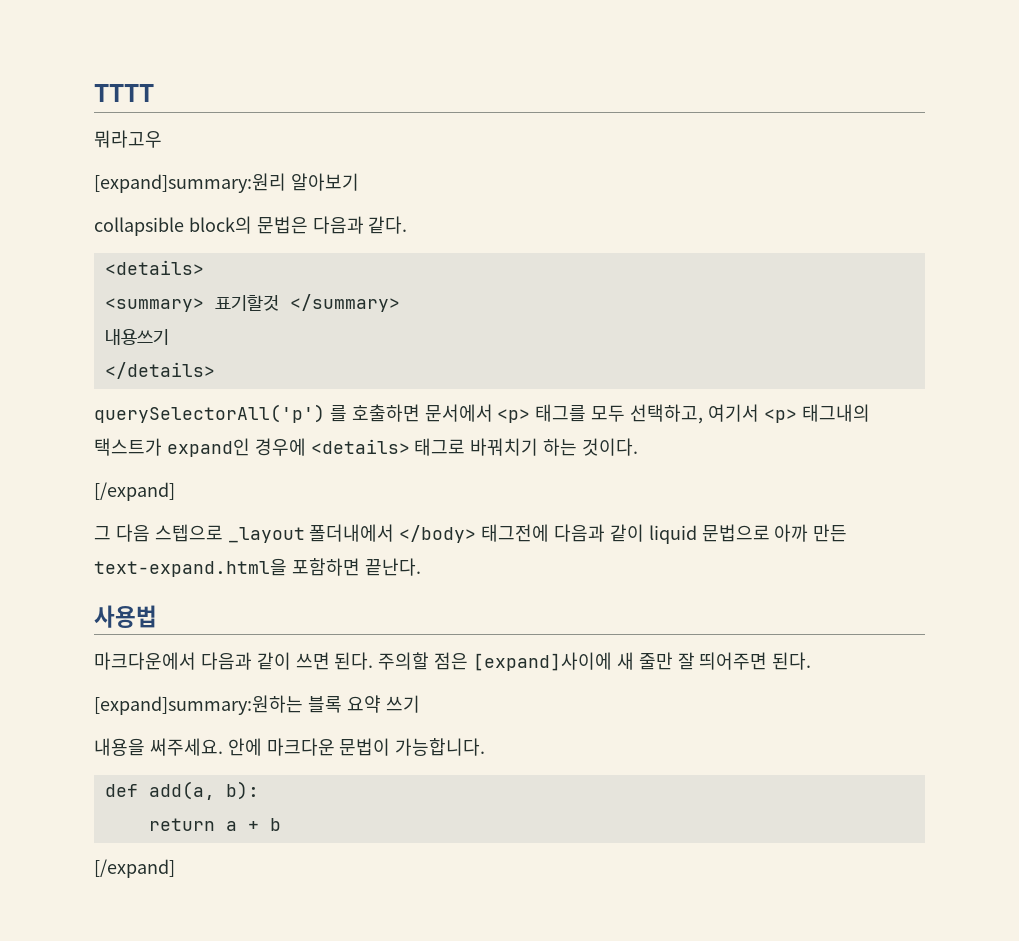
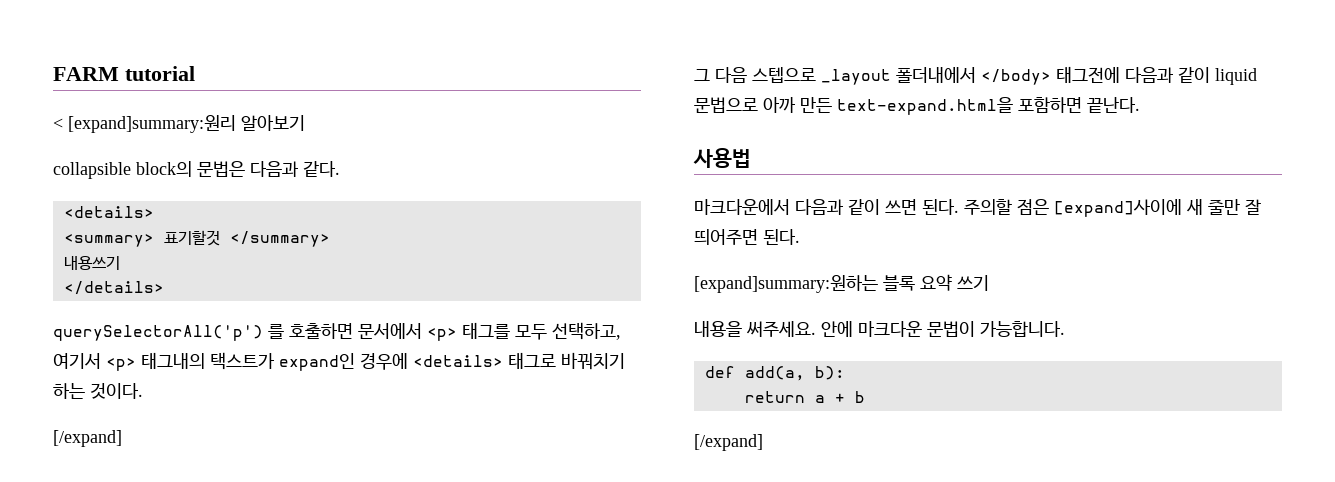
[94,84,154,102] [94,130,162,148] TTTT // 뭐라고우 // -> [53,66,195,81] [53,118,63,129] FARM tutorial // <

